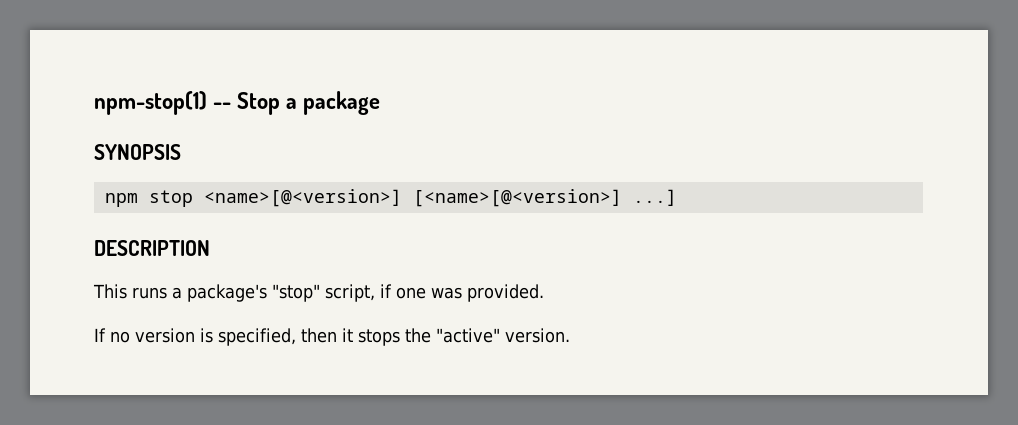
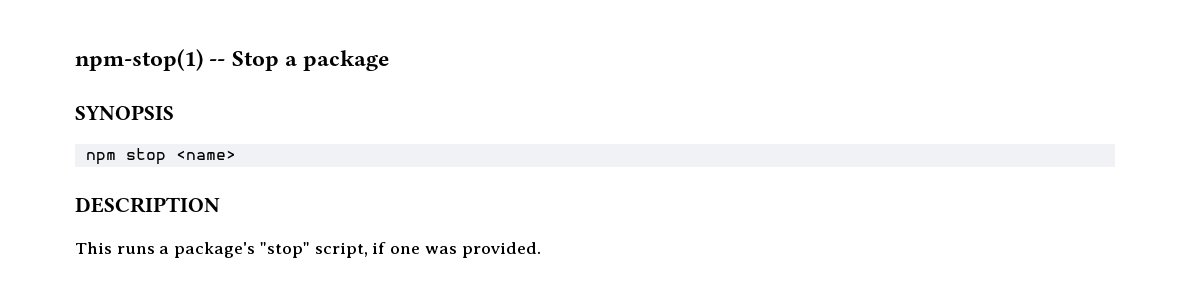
[203,189,677,207] <name>[@<version>] [<name>[@<version>] ...] -> [175,150,236,160] <name>
[94,328,570,346] // If no version is specified, then it stops the "active" version. -> (541, 250) none

